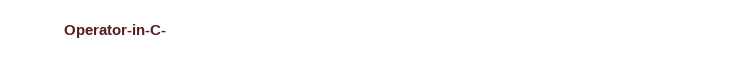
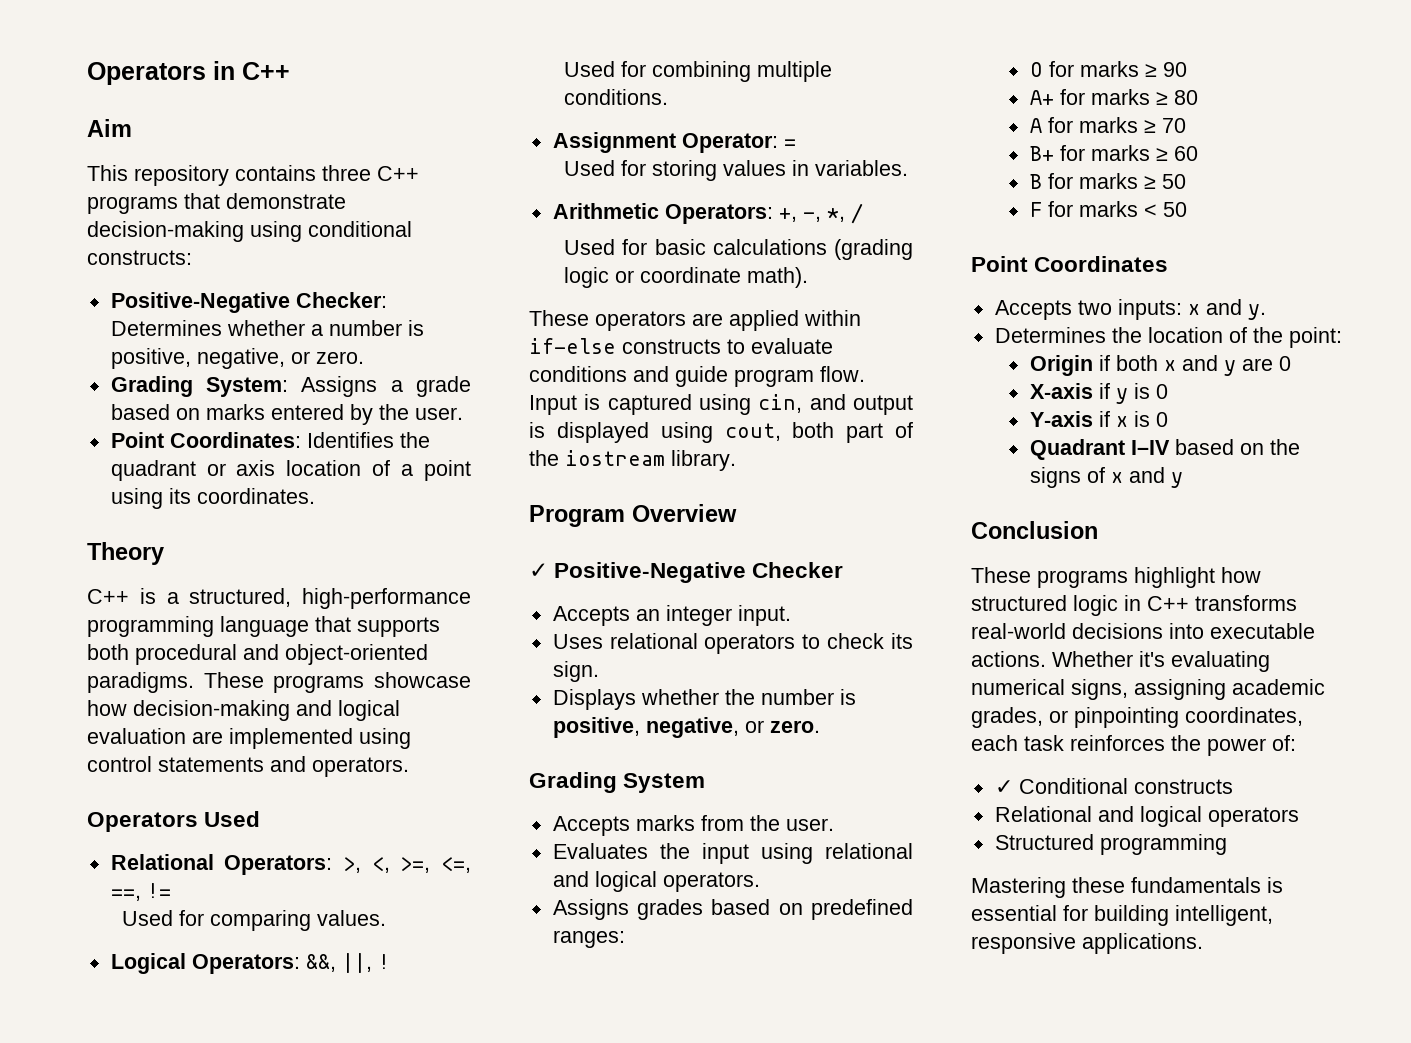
[64,24,166,38] Operator-in-C- -> [87,61,290,85] [87,119,132,137] [87,165,419,186] [87,193,346,214] [87,221,412,242] [87,250,192,265] [110,292,387,313] [110,320,424,336] [110,348,364,369] [110,376,471,397] [110,404,463,425] [110,432,430,448] [110,460,471,481] [110,488,315,509] [87,542,164,565] [87,588,471,609] [87,616,440,637] [87,644,428,665] [87,672,472,693] [87,700,400,721] [87,728,411,749] [87,756,409,777] [87,811,261,832] [110,854,472,875] [110,883,171,901] [122,910,387,931] [110,953,390,974] [564,61,833,82] [564,89,669,105] [552,132,796,153] [564,160,909,181] [552,203,863,224] [564,239,913,260] [564,267,809,288] [529,310,861,331] [529,338,833,354] [529,366,865,387] [529,394,913,415] [529,422,913,443] [529,450,736,471] [529,504,737,527] [529,562,844,583] [552,605,791,626] [552,633,913,654] [552,661,599,682] [552,689,856,710] [552,717,820,738] [529,772,706,793] [552,815,834,836] [552,843,913,864] [552,871,760,892] [552,899,913,920] [552,930,625,948] [1029,61,1187,77] [1029,89,1198,105] [1029,117,1186,133] [1029,145,1198,161] [1029,173,1186,189] [1029,201,1187,217] [971,256,1169,272] [994,299,1266,320] [994,327,1342,348] [1029,355,1291,376] [1029,383,1168,404] [1029,411,1168,427] [1029,439,1300,460] [1029,467,1183,488] [971,521,1098,539] [971,567,1261,588] [971,595,1297,616] [971,623,1315,639] [971,651,1270,672] [971,679,1325,700] [971,707,1303,728] [971,735,1296,756] [994,778,1233,794] [994,806,1299,827] [994,834,1227,855] [971,877,1283,898] [971,905,1273,926] [971,933,1203,954] Operators in C++ // Aim // This repository contains three C++ programs that demonstrate decision-making using conditional constructs: // Positive-Negative Checker: Determines whether a number is positive, negative, or zero. // Grading System: Assigns a grade based on marks entered by the user. // Point Coordinates: Identifies the quadrant or axis location of a point using its coordinates. // Theory // C++ is a structured, high-performance programming language that supports both procedural and object-oriented paradigms. These programs showcase how decision-making and logical evaluation are implemented using control statements and operators. // Operators Used // Relational Operators: >, <, >=, <=, ==, != // Used for comparing values. // Logical Operators: &&, ||, ! // Used for combining multiple conditions. // Assignment Operator: = // Used for storing values in variables. // Arithmetic Operators: +, -, *, / // Used for basic calculations (grading logic or coordinate math). // These operators are applied within if-else constructs to evaluate conditions and guide program flow. Input is captured using cin, and output is displayed using cout, both part of the iostream library. // Program Overview // ✓ Positive-Negative Checker // Accepts an integer input. // Uses relational operators to check its sign. // Displays whether the number is positive, negative, or zero. // Grading System // Accepts marks from the user. // Evaluates the input using relational and logical operators. // Assigns grades based on predefined ranges: // O for marks ≥ 90 // A+ for marks ≥ 80 // A for marks ≥ 70 // B+ for marks ≥ 60 // B for marks ≥ 50 // F for marks < 50 // Point Coordinates // Accepts two inputs: x and y. // Determines the location of the point: // Origin if both x and y are 0 // X-axis if y is 0 // Y-axis if x is 0 // Quadrant I–IV based on the signs of x and y // Conclusion // These programs highlight how structured logic in C++ transforms real-world decisions into executable actions. Whether it's evaluating numerical signs, assigning academic grades, or pinpointing coordinates, each task reinforces the power of: // ✓ Conditional constructs // Relational and logical operators // Structured programming // Mastering these fundamentals is essential for building intelligent, responsive applications.

